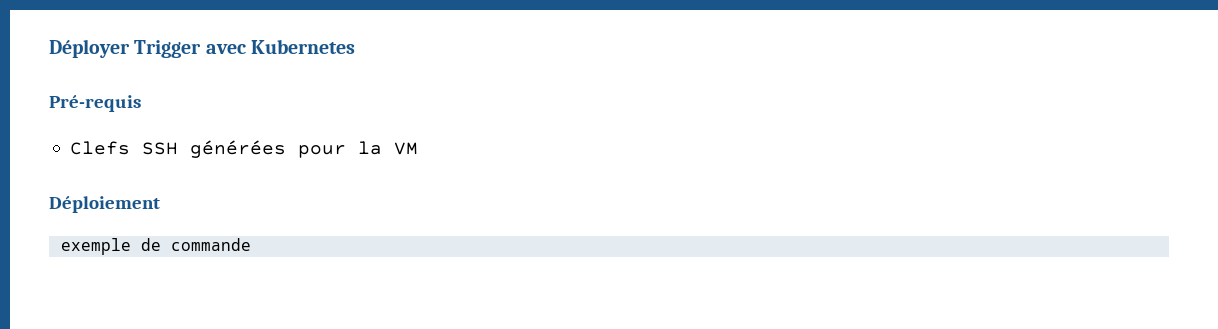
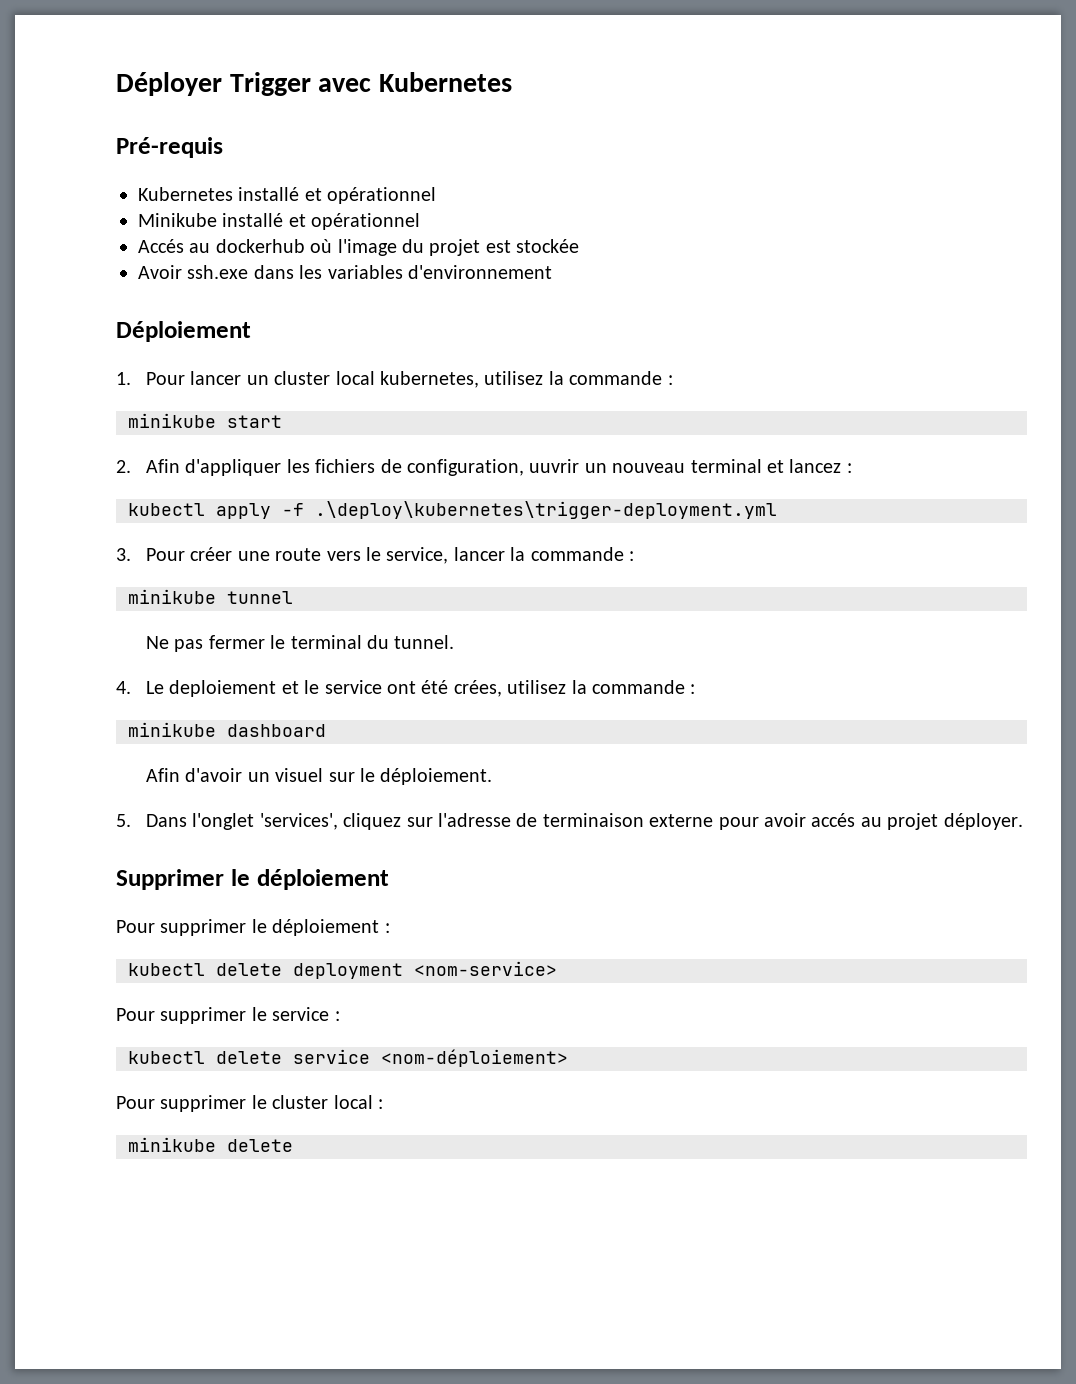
[70,140,419,158] [49,196,160,213] [60,238,251,255] Clefs SSH générées pour la VM // Déploiement // exemple de commande -> [138,187,437,204] [138,213,421,230] [138,239,580,256] [138,265,552,279] [116,321,251,342] [116,371,673,388] [128,413,282,428] [116,459,852,476] [128,501,777,519] [116,547,635,564] [128,589,293,604] [146,635,455,652] [116,680,696,697] [128,722,326,737] [146,768,493,785] [116,813,1023,830] [116,869,389,890] [116,919,390,936] [128,961,557,979] [116,1007,340,1024] [128,1049,568,1067] [116,1095,383,1112] [128,1137,293,1152] Kubernetes installé et opérationnel // Minikube installé et opérationnel // Accés au dockerhub où l'image du projet est stockée // Avoir ssh.exe dans les variables d'environnement // Déploiement // 1. Pour lancer un cluster local kubernetes, utilisez la commande : // minikube start // 2. Afin d'appliquer les fichiers de configuration, uuvrir un nouveau terminal et lancez : // kubectl apply -f .\deploy\kubernetes\trigger-deployment.yml // 3. Pour créer une route vers le service, lancer la commande : // minikube tunnel // Ne pas fermer le terminal du tunnel. // 4. Le deploiement et le service ont été crées, utilisez la commande : // minikube dashboard // Afin d'avoir un visuel sur le déploiement. // 5. Dans l'onglet 'services', cliquez sur l'adresse de terminaison externe pour avoir accés au projet déployer. // Supprimer le déploiement // Pour supprimer le déploiement : // kubectl delete deployment <nom-service> // Pour supprimer le service : // kubectl delete service <nom-déploiement> // Pour supprimer le cluster local : // minikube delete

